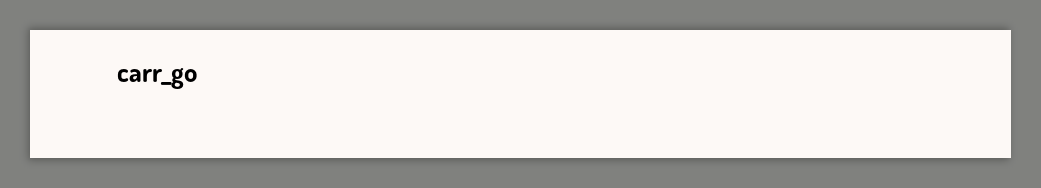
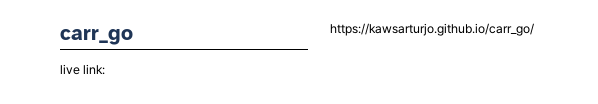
(197, 78) none -> [60,64,106,75] [330,23,534,36] // live link: https://kawsarturjo.github.io/carr_go/

